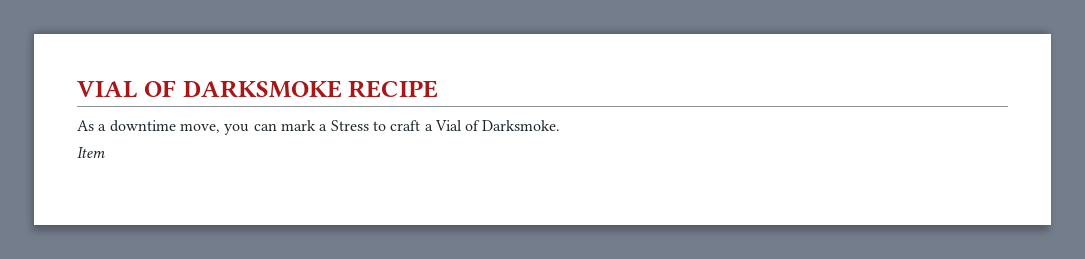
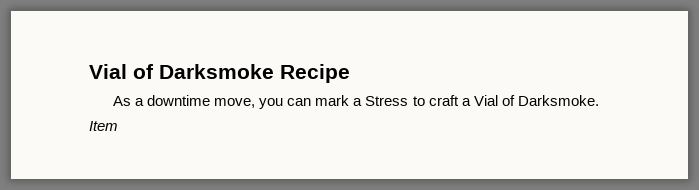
[77,80,439,98] VIAL OF DARKSMOKE RECIPE -> [89,64,350,83] Vial of Darksmoke Recipe

